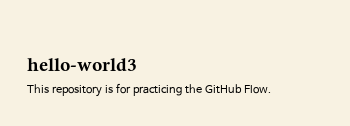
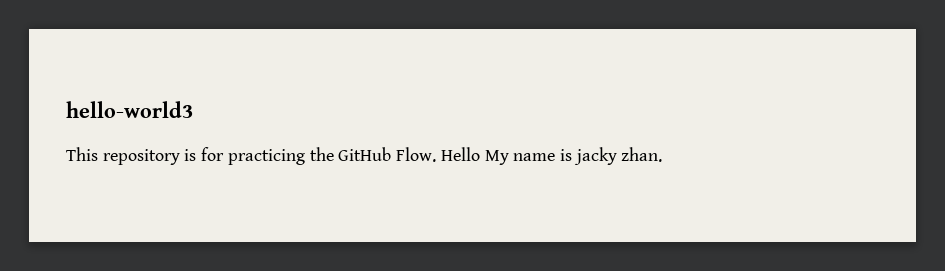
(271, 89) none -> [440,147,663,165] Hello My name is jacky zhan.

